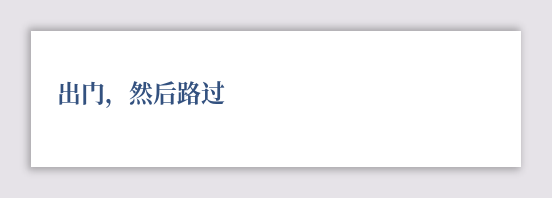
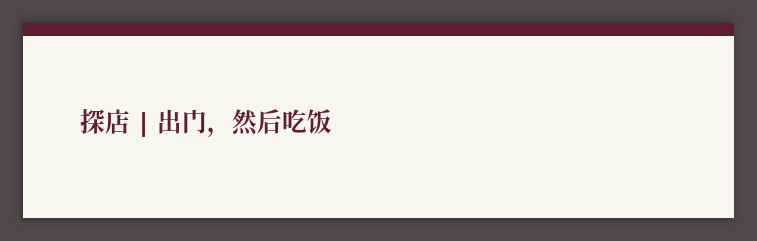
(57, 93) none -> [80,109,148,137] 探店 |
[177,81,225,105] 路过 -> [282,109,332,134] 吃饭

